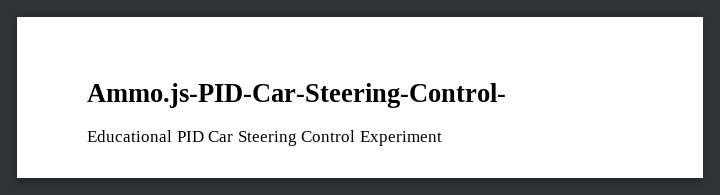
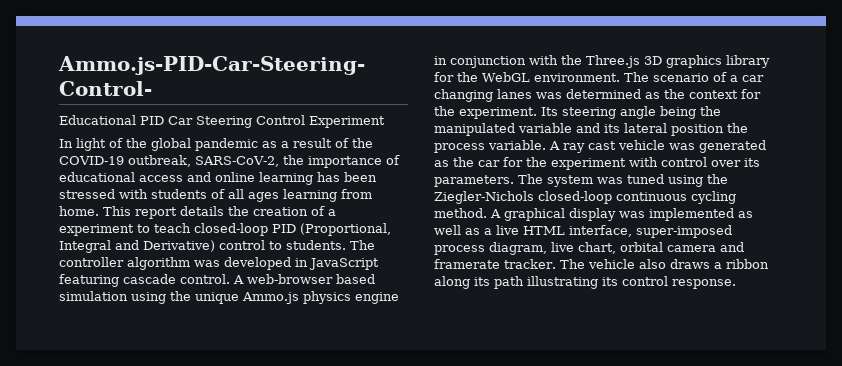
(442, 138) none -> [59,138,373,151] [59,155,400,168] [59,172,377,185] [59,189,372,202] [59,206,336,219] [59,223,391,236] [59,240,375,253] [59,257,379,270] [59,274,375,287] [59,291,399,304] [434,55,770,68] [434,72,764,82] [434,89,761,102] [434,106,721,119] [434,123,748,136] [434,140,766,153] [434,157,760,170] [434,174,728,187] [434,191,736,204] [434,208,753,221] [434,225,732,238] [434,242,744,255] [434,259,769,269] [434,276,736,289] // In light of the global pandemic as a result of the COVID-19 outbreak, SARS-CoV-2, the importance of educational access and online learning has been stressed with students of all ages learning from home. This report details the creation of a experiment to teach closed-loop PID (Proportional, Integral and Derivative) control to students. The controller algorithm was developed in JavaScript featuring cascade control. A web-browser based simulation using the unique Ammo.js physics engine in conjunction with the Three.js 3D graphics library for the WebGL environment. The scenario of a car changing lanes was determined as the context for the experiment. Its steering angle being the manipulated variable and its lateral position the process variable. A ray cast vehicle was generated as the car for the experiment with control over its parameters. The system was tuned using the Ziegler-Nichols closed-loop continuous cycling method. A graphical display was implemented as well as a live HTML interface, super-imposed process diagram, live chart, orbital camera and framerate tracker. The vehicle also draws a ribbon along its path illustrating its control response.

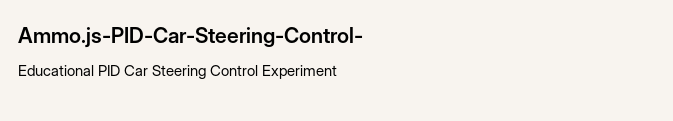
[59,138,373,151] [59,155,400,168] [59,172,377,185] [59,189,372,202] [59,206,336,219] [59,223,391,236] [59,240,375,253] [59,257,379,270] [59,274,375,287] [59,291,399,304] [434,55,770,68] [434,72,764,82] [434,89,761,102] [434,106,721,119] [434,123,748,136] [434,140,766,153] [434,157,760,170] [434,174,728,187] [434,191,736,204] [434,208,753,221] [434,225,732,238] [434,242,744,255] [434,259,769,269] [434,276,736,289] // In light of the global pandemic as a result of the COVID-19 outbreak, SARS-CoV-2, the importance of educational access and online learning has been stressed with students of all ages learning from home. This report details the creation of a experiment to teach closed-loop PID (Proportional, Integral and Derivative) control to students. The controller algorithm was developed in JavaScript featuring cascade control. A web-browser based simulation using the unique Ammo.js physics engine in conjunction with the Three.js 3D graphics library for the WebGL environment. The scenario of a car changing lanes was determined as the context for the experiment. Its steering angle being the manipulated variable and its lateral position the process variable. A ray cast vehicle was generated as the car for the experiment with control over its parameters. The system was tuned using the Ziegler-Nichols closed-loop continuous cycling method. A graphical display was implemented as well as a live HTML interface, super-imposed process diagram, live chart, orbital camera and framerate tracker. The vehicle also draws a ribbon along its path illustrating its control response. -> (338, 72) none

